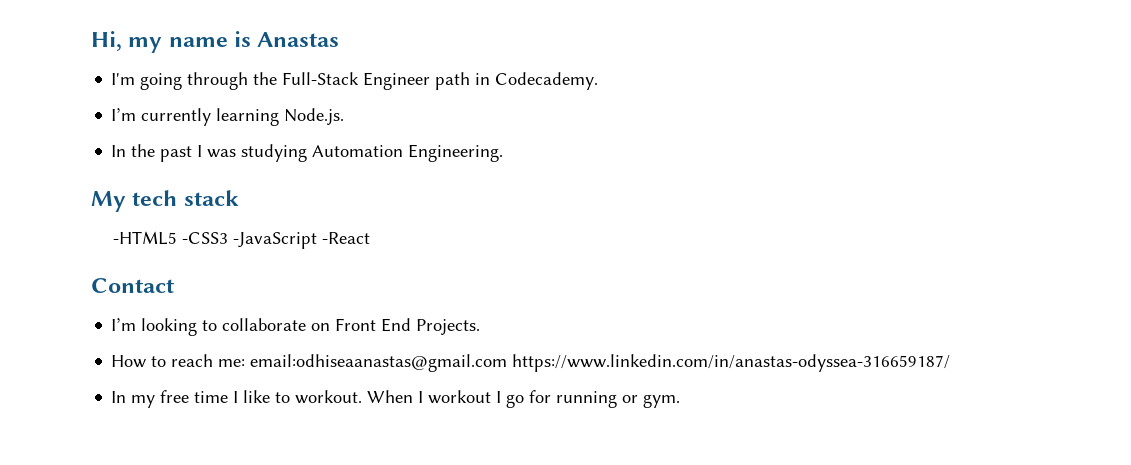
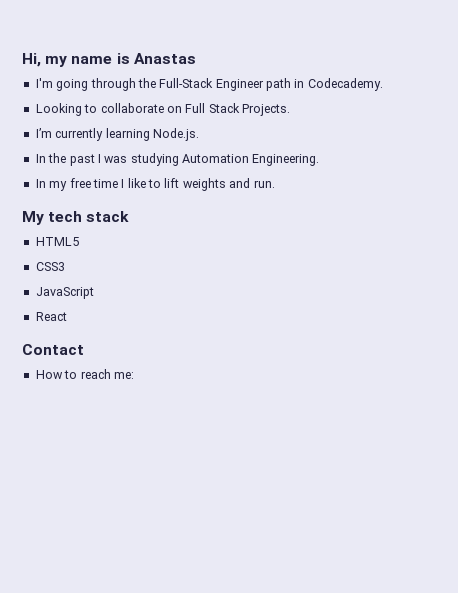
(599, 81) none -> [35,103,290,116] // Looking to collaborate on Full Stack Projects.
[91,190,239,212] [112,231,370,249] [91,278,174,293] [111,318,481,336] [111,354,951,372] // My tech stack // -HTML5 -CSS3 -JavaScript -React // Contact // I’m looking to collaborate on Front End Projects. // How to reach me: email:odhiseaanastas@gmail.com https://www.linkedin.com/in/anastas-odyssea-316659187/ -> (320, 160) none
[295,390,681,408] workout. When I workout I go for running or gym. -> [164,178,275,191] [22,211,130,225] [35,237,79,246] [35,262,65,271] [35,287,94,299] [35,312,67,321] [22,344,84,355] [35,369,134,379] lift weights and run. // My tech stack // HTML5 // CSS3 // JavaScript // React // Contact // How to reach me:

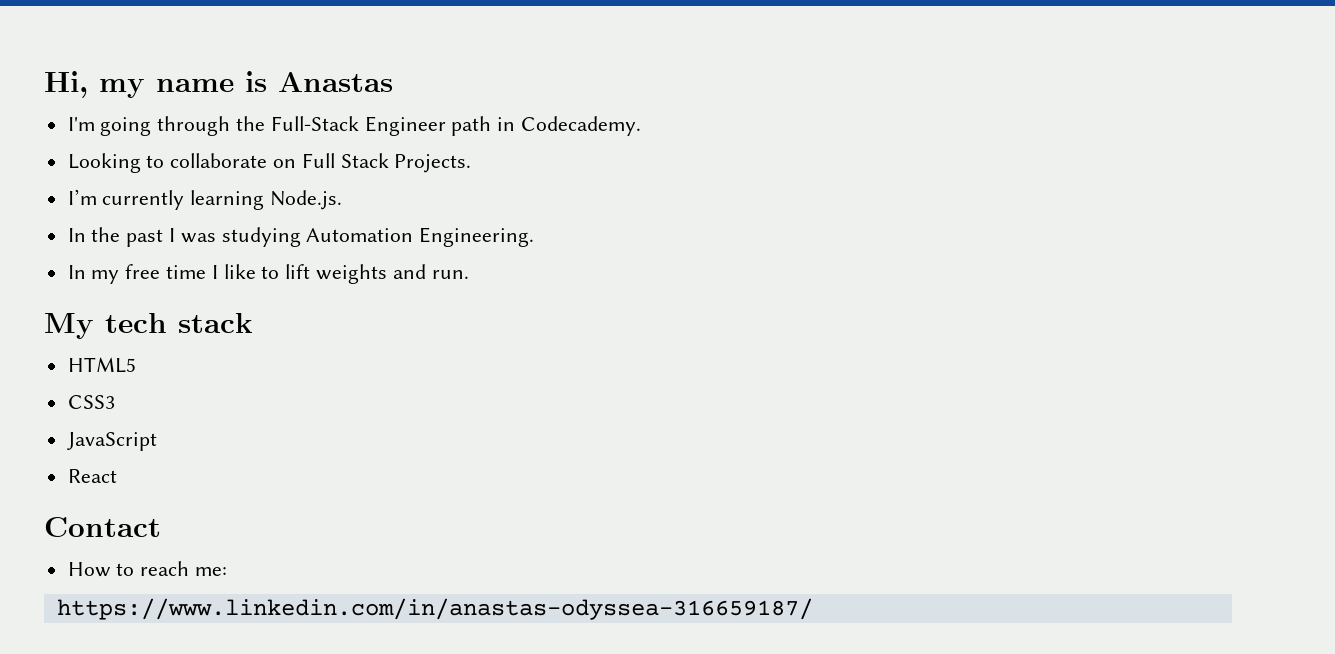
(134, 375) none -> [56,598,813,620] // https://www.linkedin.com/in/anastas-odyssea-316659187/

